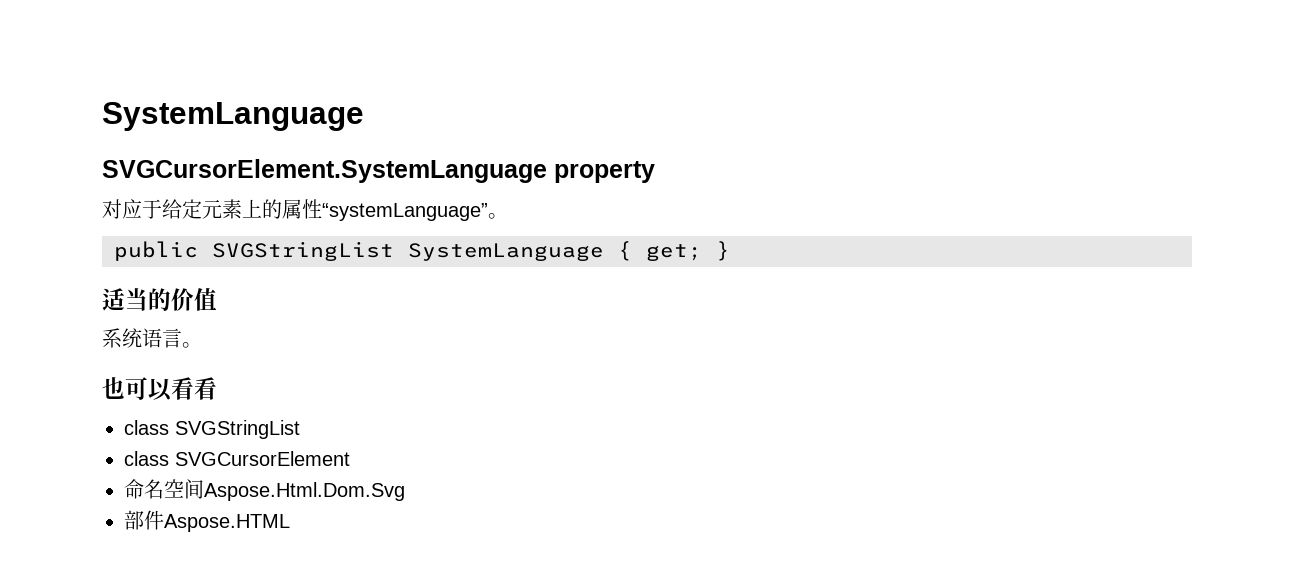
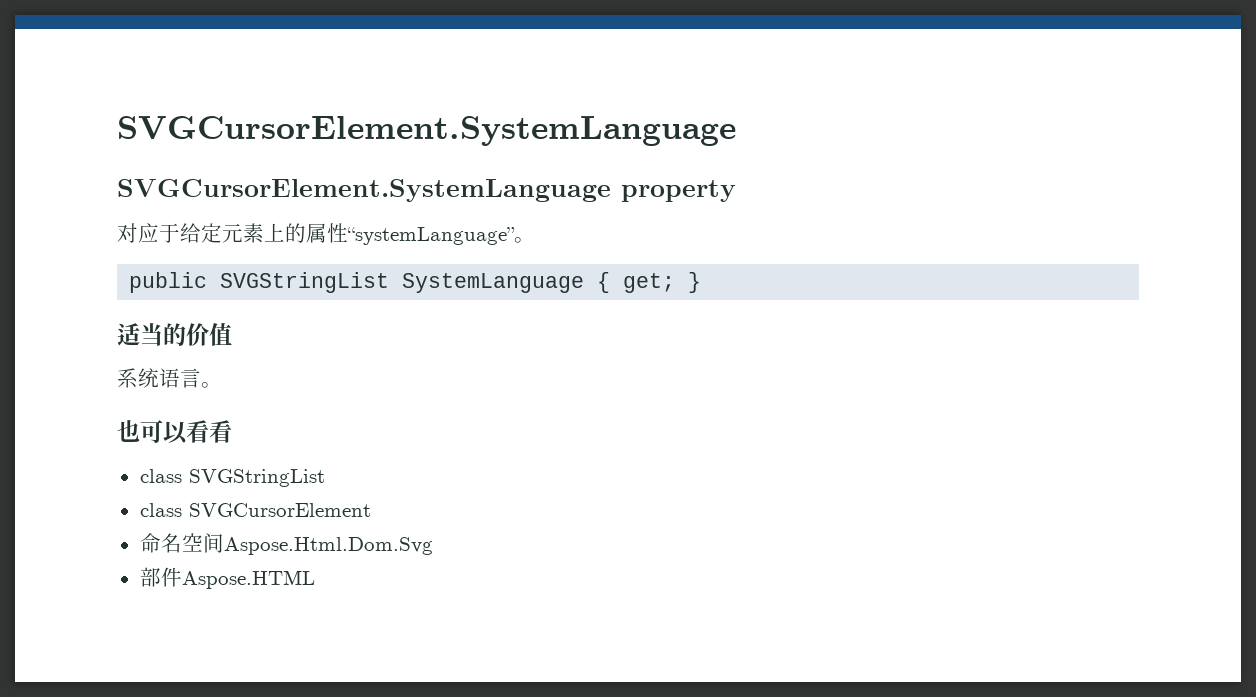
[102,102,364,131] SystemLanguage -> [117,116,736,146] SVGCursorElement.SystemLanguage

